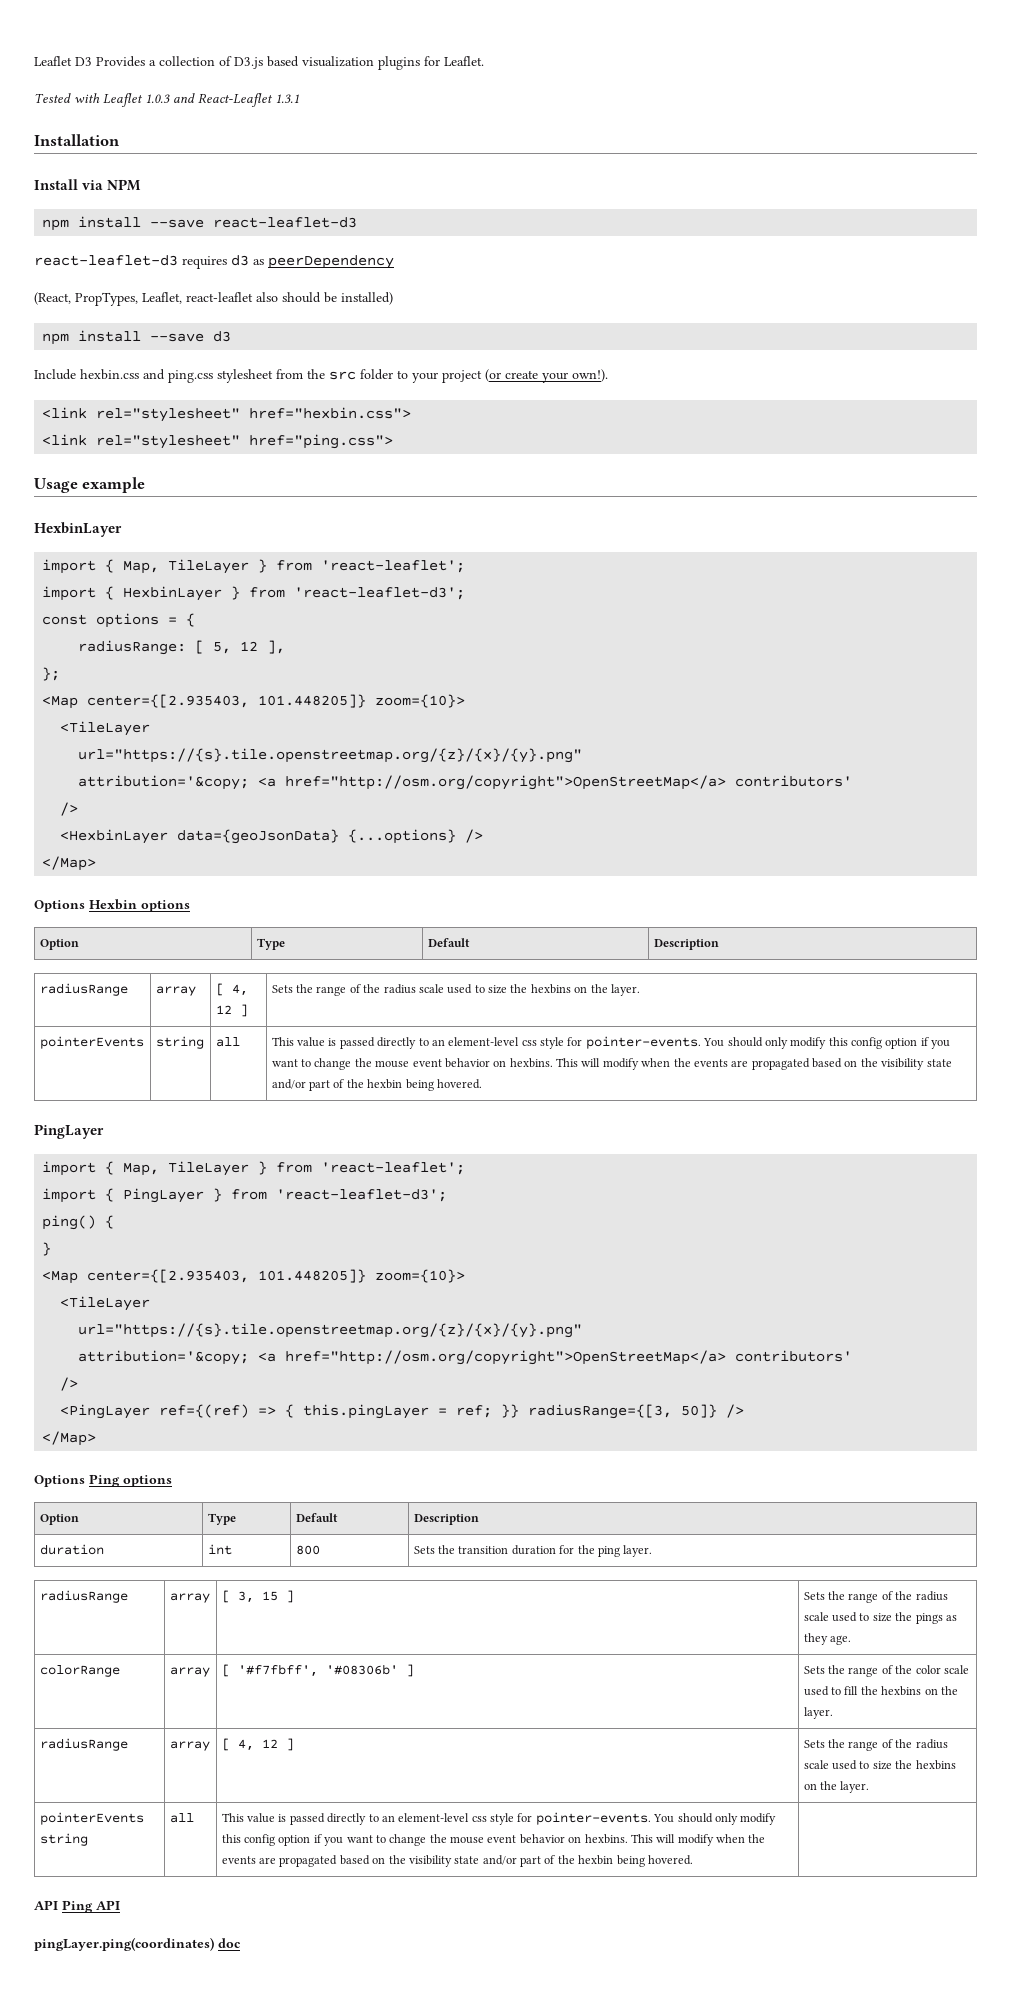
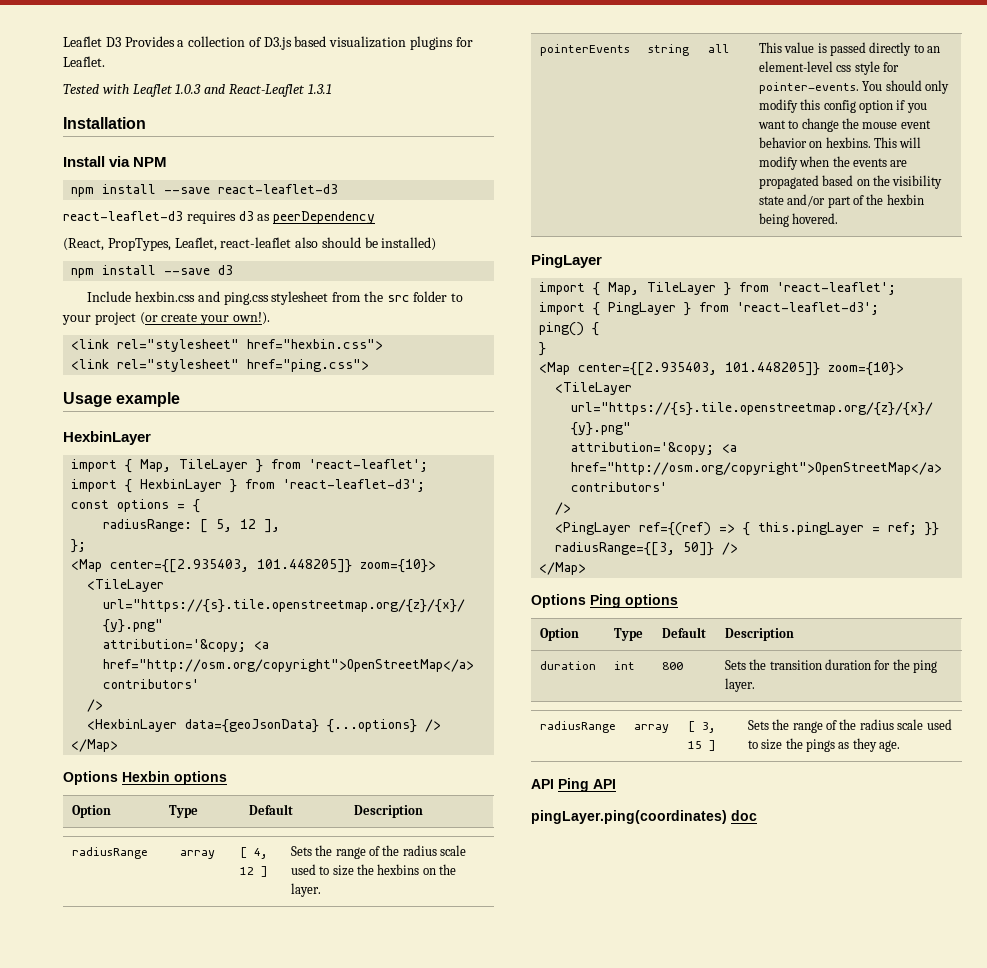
[39,1665,120,1677] [169,1667,210,1677] [221,1664,414,1677] [803,1665,969,1677] [803,1686,958,1696] [803,1707,833,1719] [39,1738,128,1751] [169,1741,210,1751] [221,1738,294,1751] [803,1739,948,1751] [803,1760,956,1770] [803,1781,870,1793] [39,1812,144,1825] [39,1833,88,1846] [169,1813,194,1823] [221,1812,777,1825] [221,1834,766,1846] [221,1855,693,1867] // colorRange | array | [ '#f7fbff', '#08306b' ] | Sets the range of the color scale used to fill the hexbins on the layer. // radiusRange | array | [ 4, 12 ] | Sets the range of the radius scale used to size the hexbins on the layer. // pointerEvents string | all | This value is passed directly to an element-level css style for pointer-events. You should only modify this config option if you want to change the mouse event behavior on hexbins. This will modify when the events are propagated based on the visibility state and/or part of the hexbin being hovered. | -> (901, 746) none

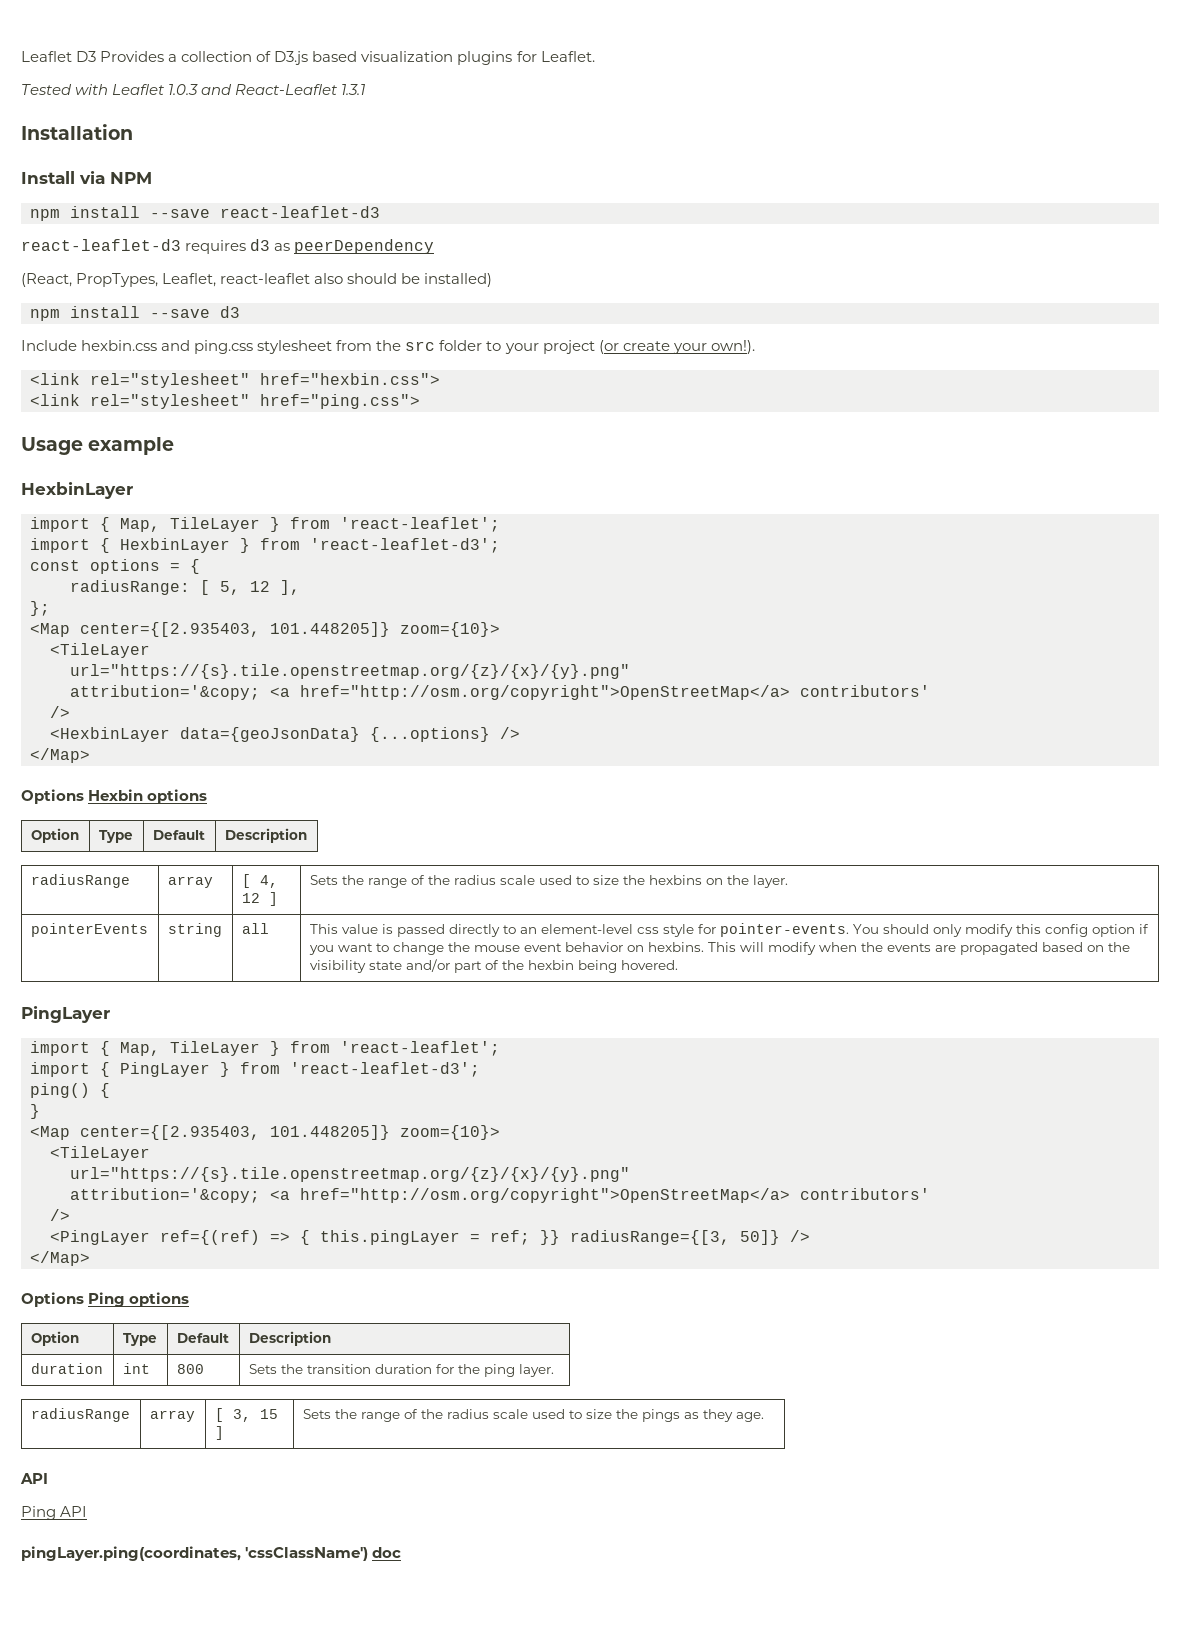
(554, 784) none -> (48, 1478) //
[531,810,727,824] pingLayer.ping(coordinates) -> [21,1546,369,1561] pingLayer.ping(coordinates, 'cssClassName')

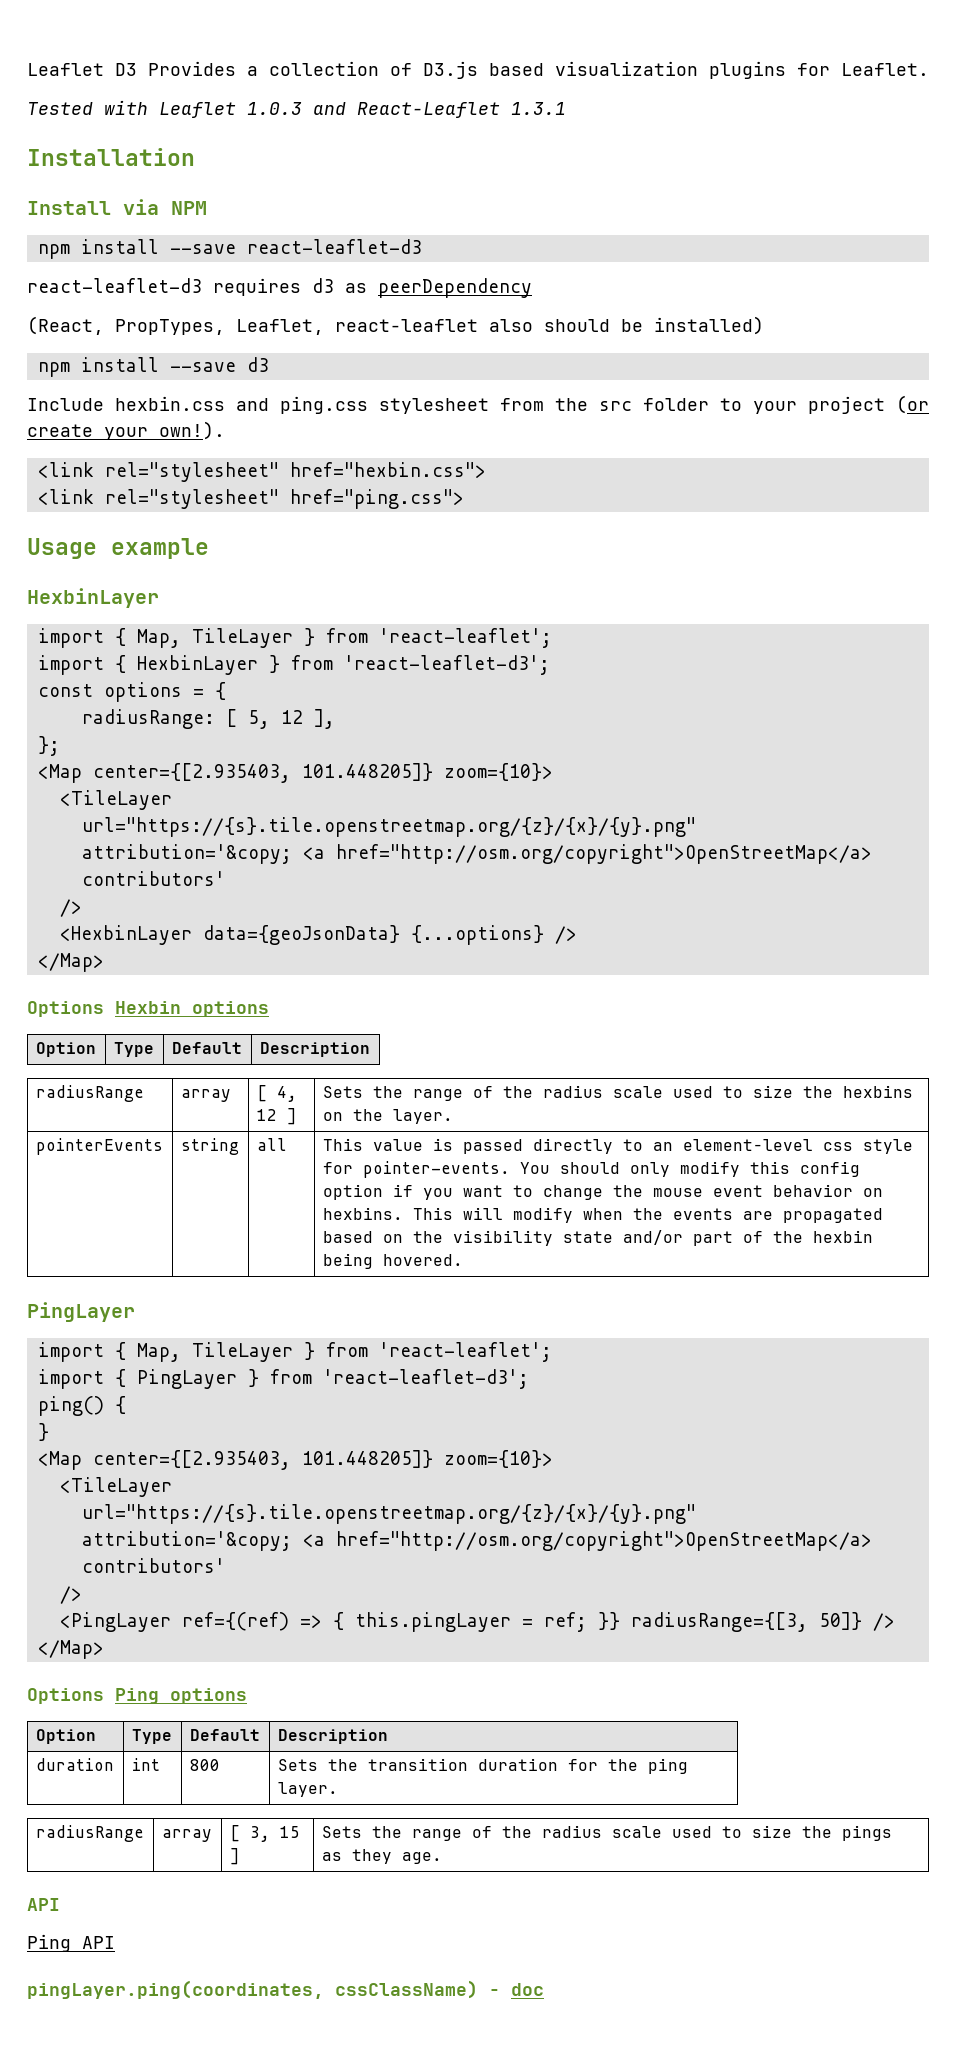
[245,1547,369,1561] 'cssClassName') -> [335,1980,500,1999] cssClassName) -

